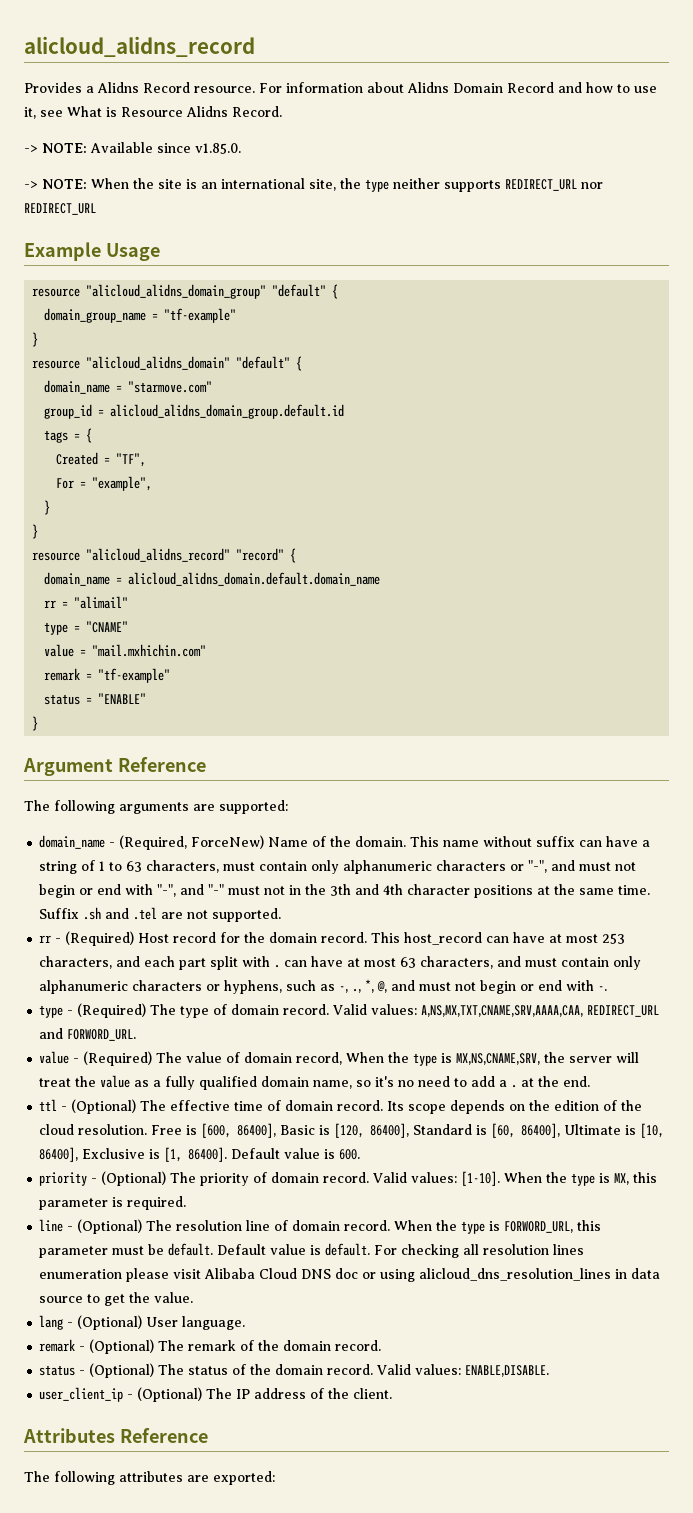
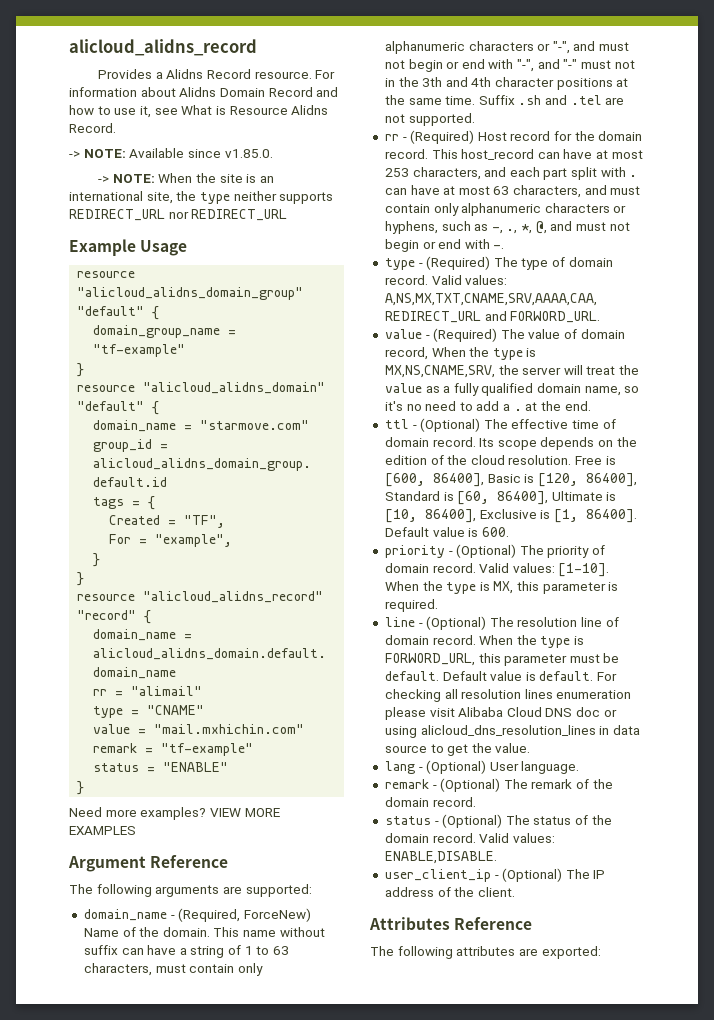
(39, 723) none -> [69,807,280,820] [69,826,136,835] // Need more examples? VIEW MORE EXAMPLES

